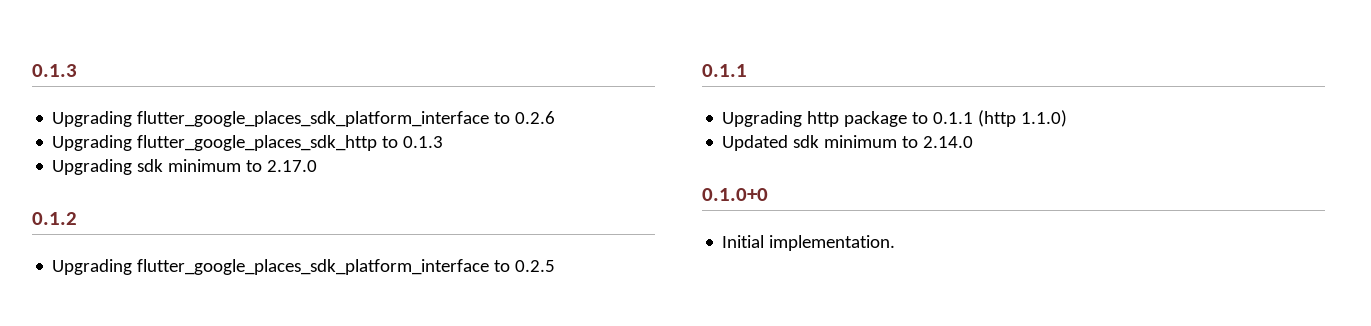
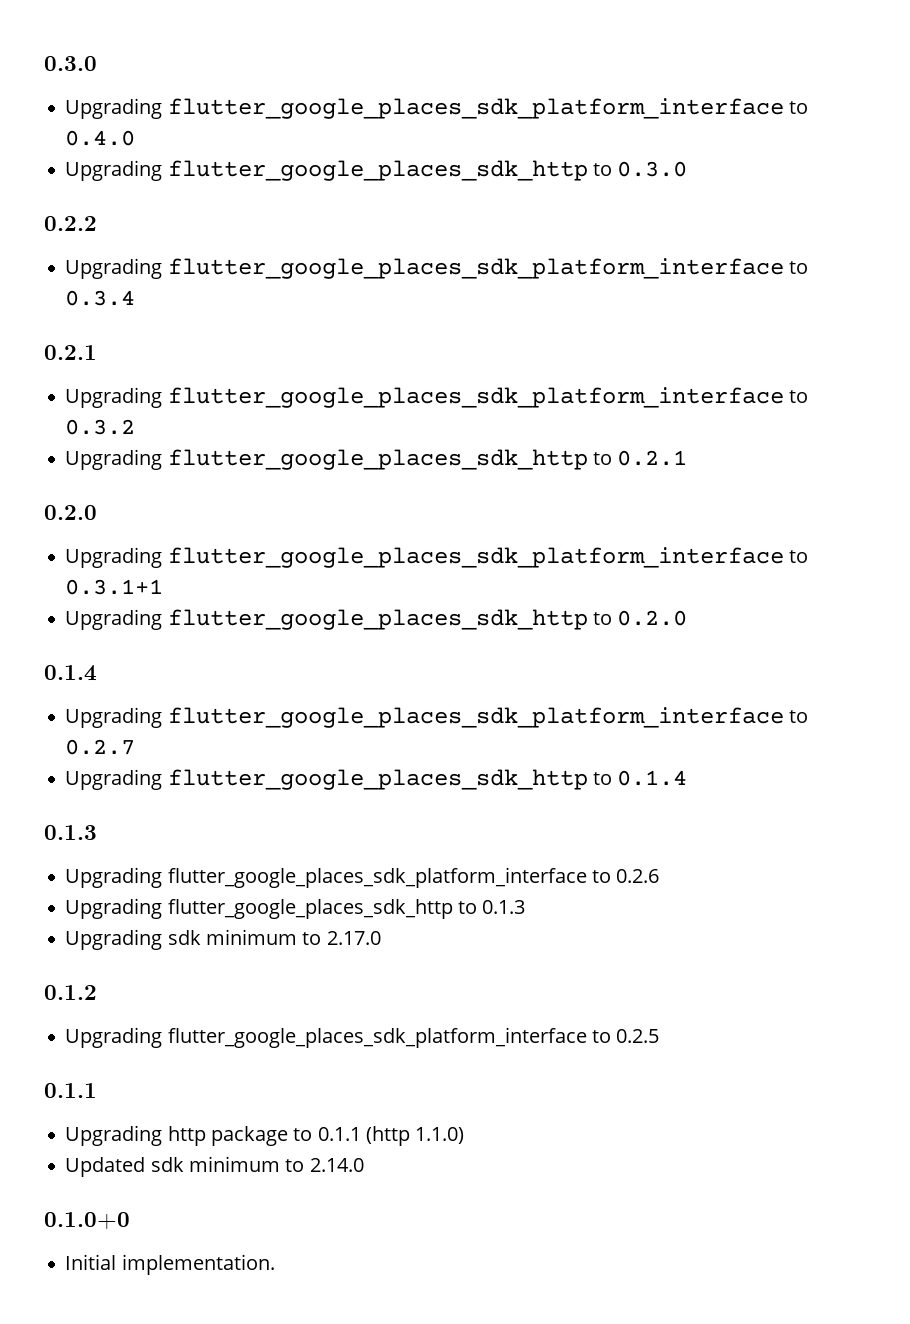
(32, 70) none -> [44,56,97,71] [65,98,808,119] [65,130,136,146] [65,160,688,181] [44,216,97,231] [65,258,808,279] [65,290,136,306] [44,345,97,360] [65,387,808,408] [65,419,136,435] [65,449,688,470] [44,505,97,520] [65,547,808,568] [65,579,164,595] [65,609,688,630] [44,665,97,681] [65,707,808,728] [65,739,136,755] [65,769,688,790] 0.3.0 // Upgrading flutter_google_places_sdk_platform_interface to 0.4.0 // Upgrading flutter_google_places_sdk_http to 0.3.0 // 0.2.2 // Upgrading flutter_google_places_sdk_platform_interface to 0.3.4 // 0.2.1 // Upgrading flutter_google_places_sdk_platform_interface to 0.3.2 // Upgrading flutter_google_places_sdk_http to 0.2.1 // 0.2.0 // Upgrading flutter_google_places_sdk_platform_interface to 0.3.1+1 // Upgrading flutter_google_places_sdk_http to 0.2.0 // 0.1.4 // Upgrading flutter_google_places_sdk_platform_interface to 0.2.7 // Upgrading flutter_google_places_sdk_http to 0.1.4 //

